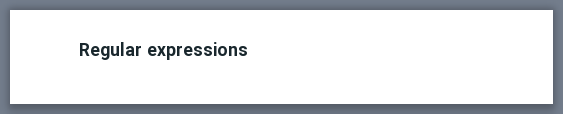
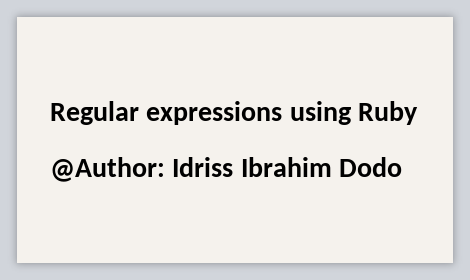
(248, 51) none -> [289,101,419,125] [50,157,403,182] using Ruby // @Author: Idriss Ibrahim Dodo

